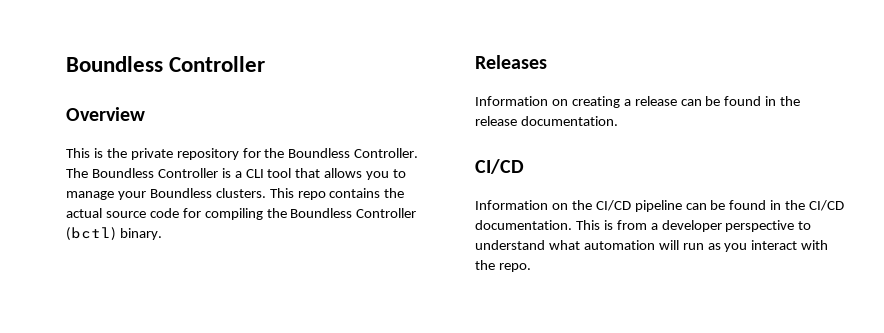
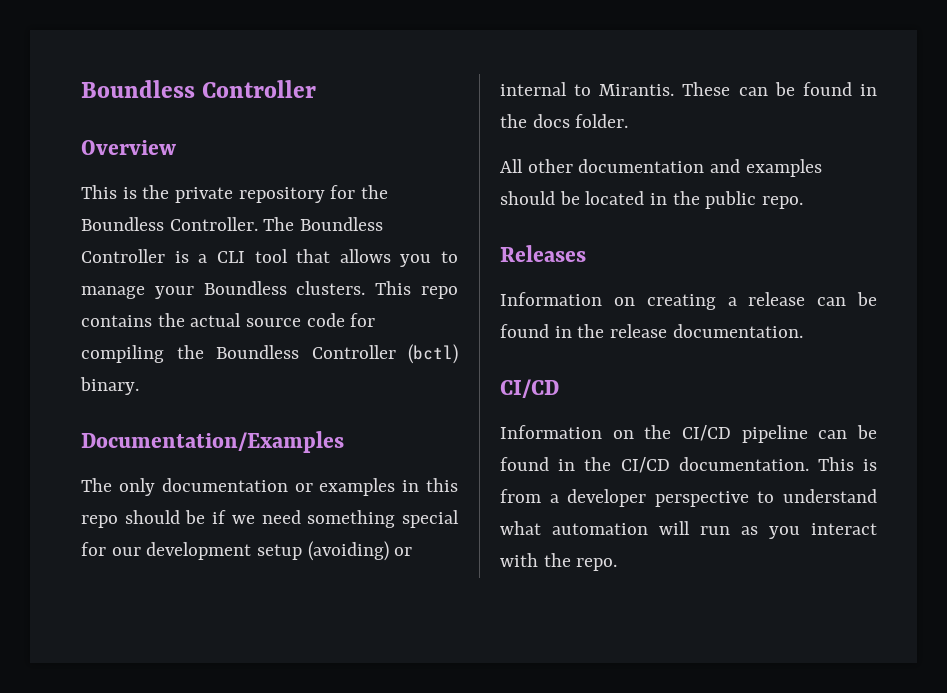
(162, 234) none -> [81,431,344,453] [81,478,458,496] [81,510,460,528] [81,541,413,561] [500,82,877,96] [500,114,629,128] [500,159,822,177] [500,191,804,209] // Documentation/Examples // The only documentation or examples in this repo should be if we need something special for our development setup (avoiding) or internal to Mirantis. These can be found in the docs folder. // All other documentation and examples should be located in the public repo.

